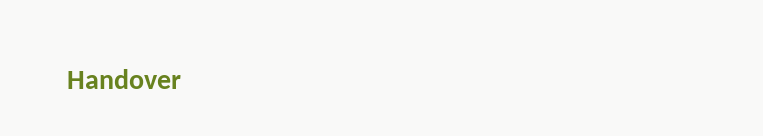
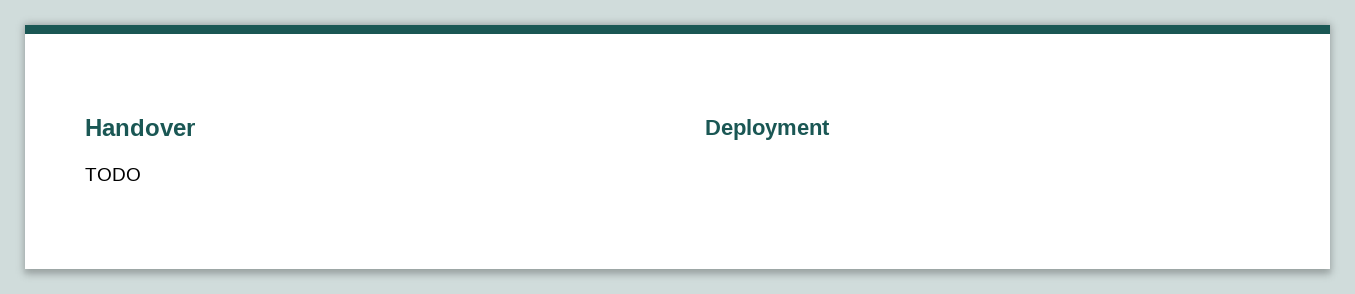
(181, 79) none -> [85,168,141,181] [705,119,830,140] // TODO // Deployment

